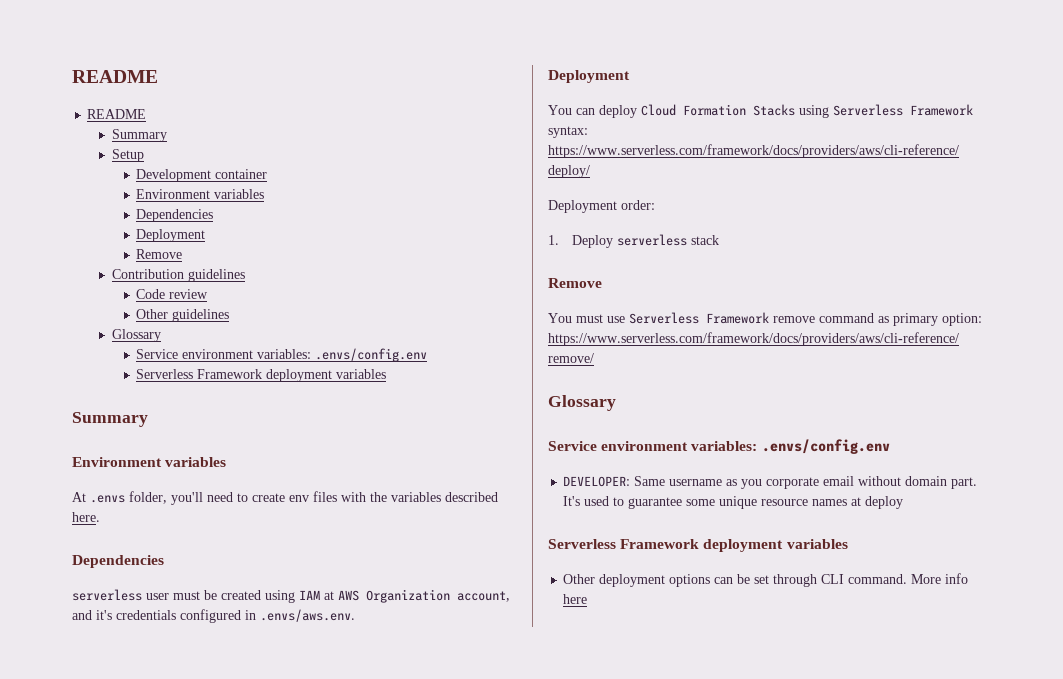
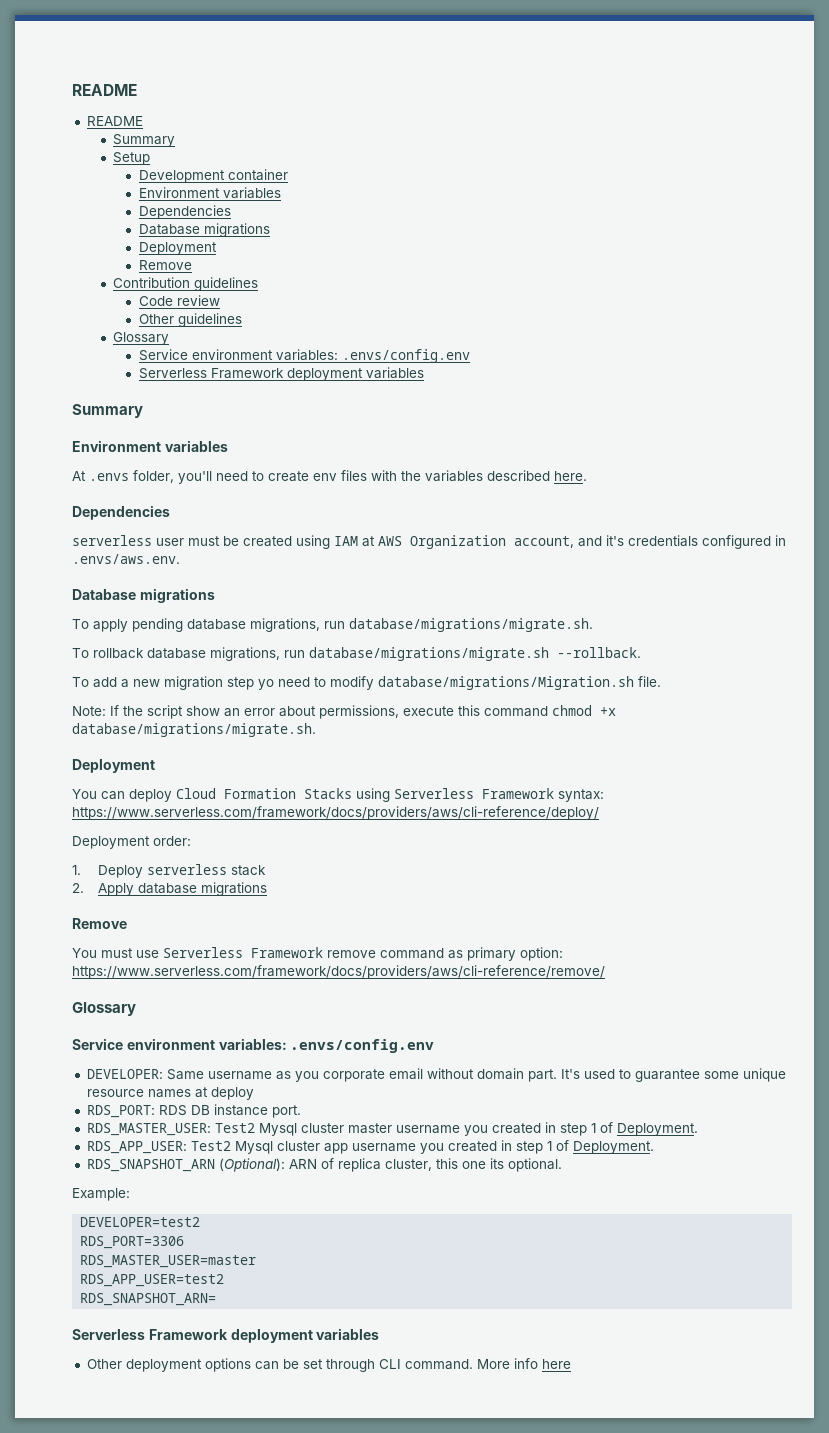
(214, 215) none -> [138,223,270,237] // Database migrations
(355, 615) none -> [72,588,215,603] [72,618,593,632] [72,647,641,661] [72,676,661,690] [72,705,616,719] [72,723,316,737] // Database migrations // To apply pending database migrations, run database/migrations/migrate.sh. // To rollback database migrations, run database/migrations/migrate.sh --rollback. // To add a new migration step yo need to modify database/migrations/Migration.sh file. // Note: If the script show an error about permissions, execute this command chmod +x database/migrations/migrate.sh.
(720, 240) none -> [72,882,267,896] // 2. Apply database migrations
(904, 502) none -> [86,1104,301,1118] [86,1122,698,1136] [86,1140,654,1154] [86,1158,562,1172] [72,1188,130,1201] [80,1217,201,1227] [80,1236,185,1249] [80,1255,257,1268] [80,1274,225,1287] [80,1293,217,1306] // RDS_PORT: RDS DB instance port. // RDS_MASTER_USER: Test2 Mysql cluster master username you created in step 1 of Deployment. // RDS_APP_USER: Test2 Mysql cluster app username you created in step 1 of Deployment. // RDS_SNAPSHOT_ARN (Optional): ARN of replica cluster, this one its optional. // Example: // DEVELOPER=test2 // RDS_PORT=3306 // RDS_MASTER_USER=master // RDS_APP_USER=test2 // RDS_SNAPSHOT_ARN=

